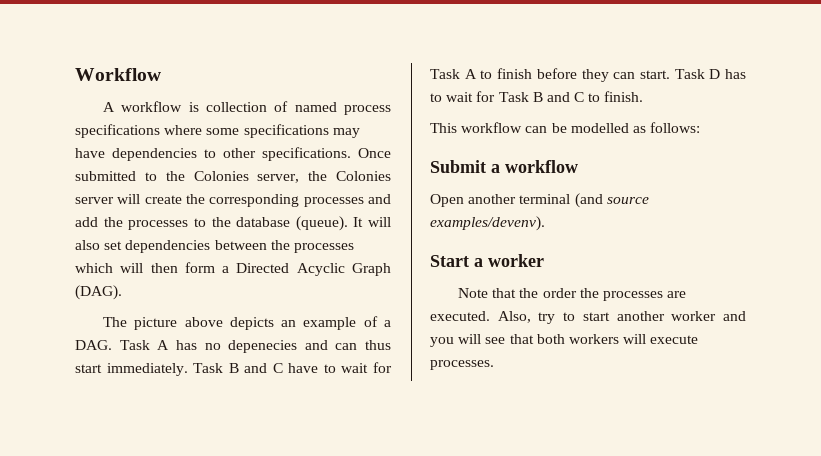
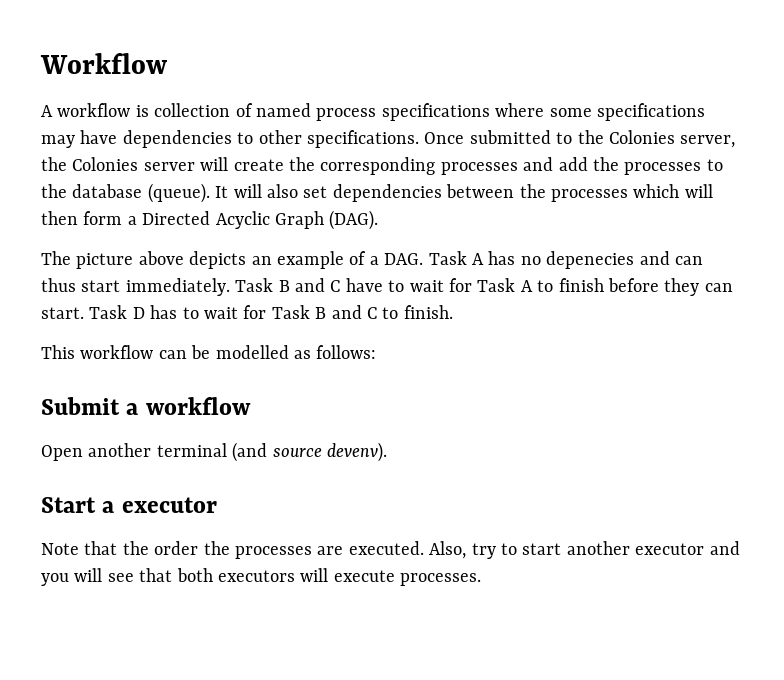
[430,216,545,231] examples/devenv). -> [327,442,387,462] devenv).
[488,254,544,267] worker -> [121,497,217,513] executor
[671,311,717,321] worker -> [635,543,705,555] executor
[568,334,619,344] workers -> [218,570,295,582] executors

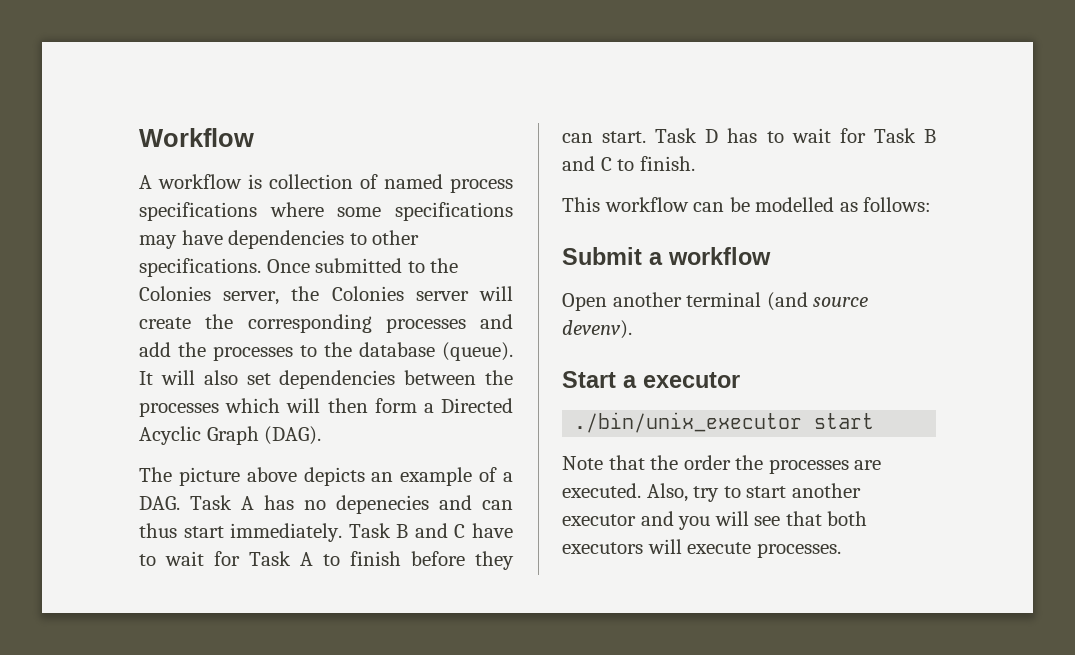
(217, 505) none -> [574,412,875,433] // ./bin/unix_executor start

